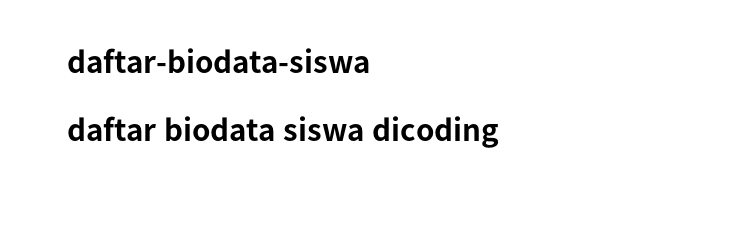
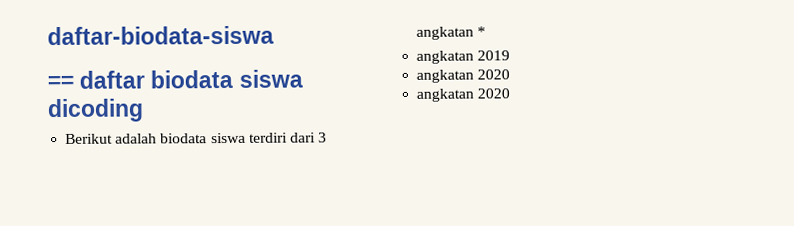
(370, 60) none -> [47,75,74,90] ==
(499, 132) none -> [65,132,328,144] [416,26,487,40] [416,50,511,64] [416,69,511,83] [416,88,511,102] // Berikut adalah biodata siswa terdiri dari 3 angkatan * // angkatan 2019 // angkatan 2020 // angkatan 2020

